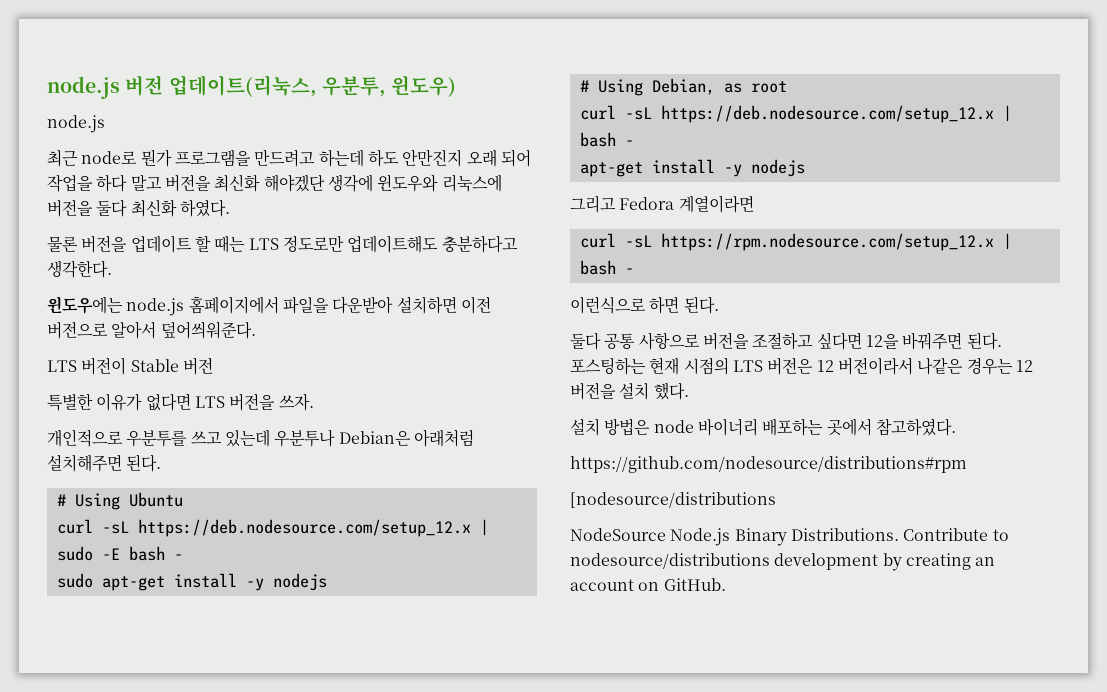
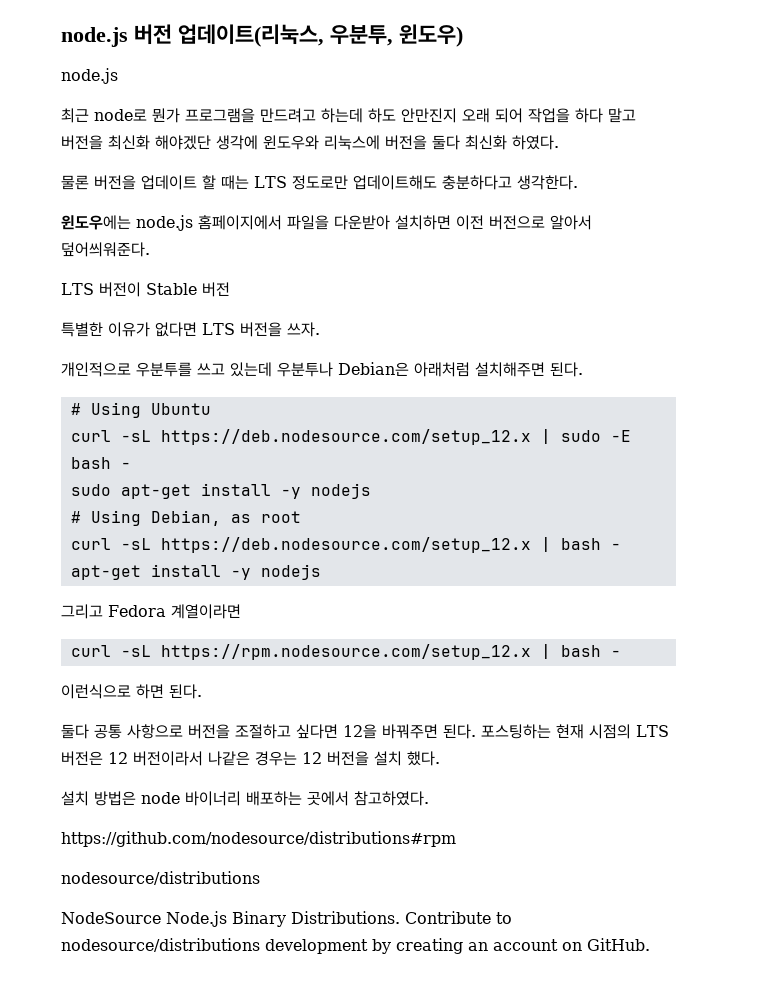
[570,492,776,508] [nodesource/distributions -> [61,871,260,885] nodesource/distributions

